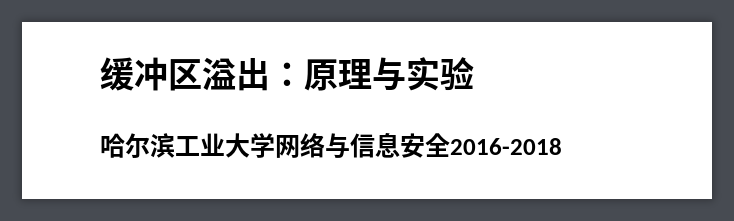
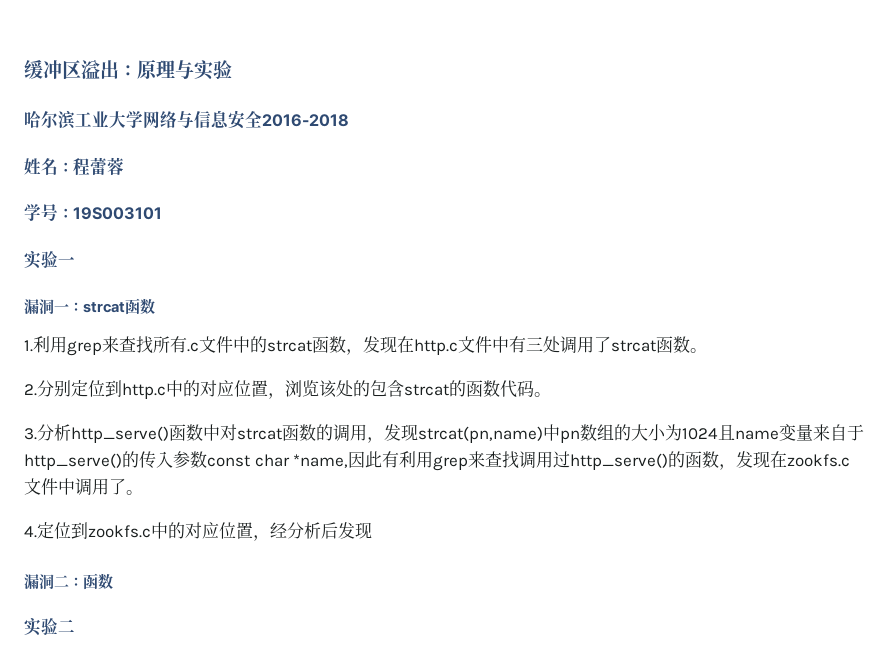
(562, 146) none -> [24,157,124,176] [24,204,162,221] [24,251,75,269] [24,298,155,315] [24,336,707,356] [24,380,551,399] [24,424,864,443] [24,451,851,471] [24,478,143,496] [24,522,372,541] [24,573,113,590] [24,618,75,636] // 姓名：程蕾蓉 // 学号：19S003101 // 实验一 // 漏洞一：strcat函数 // 1.利用grep来查找所有.c文件中的strcat函数，发现在http.c文件中有三处调用了strcat函数。 // 2.分别定位到http.c中的对应位置，浏览该处的包含strcat的函数代码。 // 3.分析http_serve()函数中对strcat函数的调用，发现strcat(pn,name)中pn数组的大小为1024且name变量来自于http_serve()的传入参数const char *name,因此有利用grep来查找调用过http_serve()的函数，发现在zookfs.c文件中调用了。 // 4.定位到zookfs.c中的对应位置，经分析后发现 // 漏洞二：函数 // 实验二

